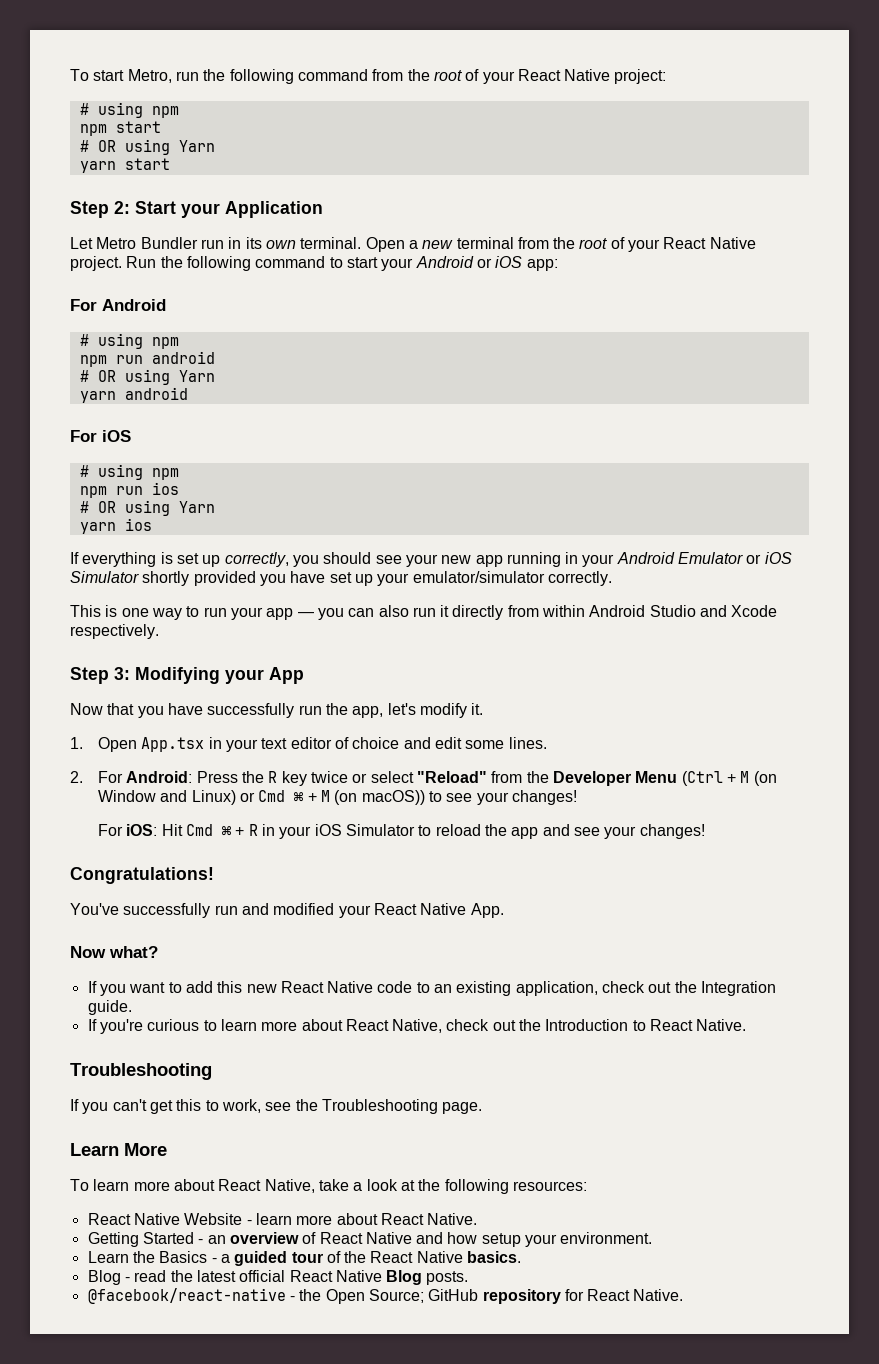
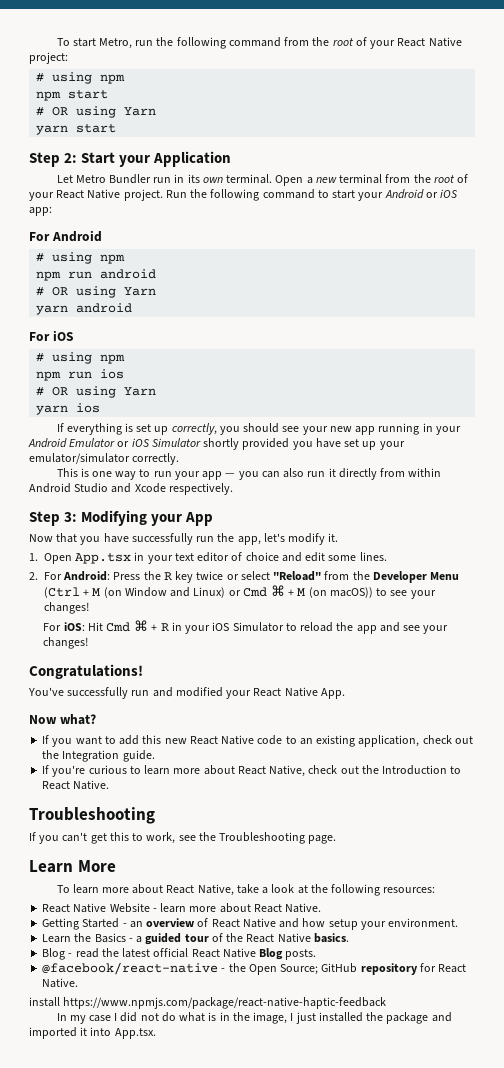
(684, 1295) none -> [29,997,387,1009] [56,1012,452,1024] [29,1027,156,1039] // install https://www.npmjs.com/package/react-native-haptic-feedback // In my case I did not do what is in the image, I just installed the package and imported it into App.tsx.

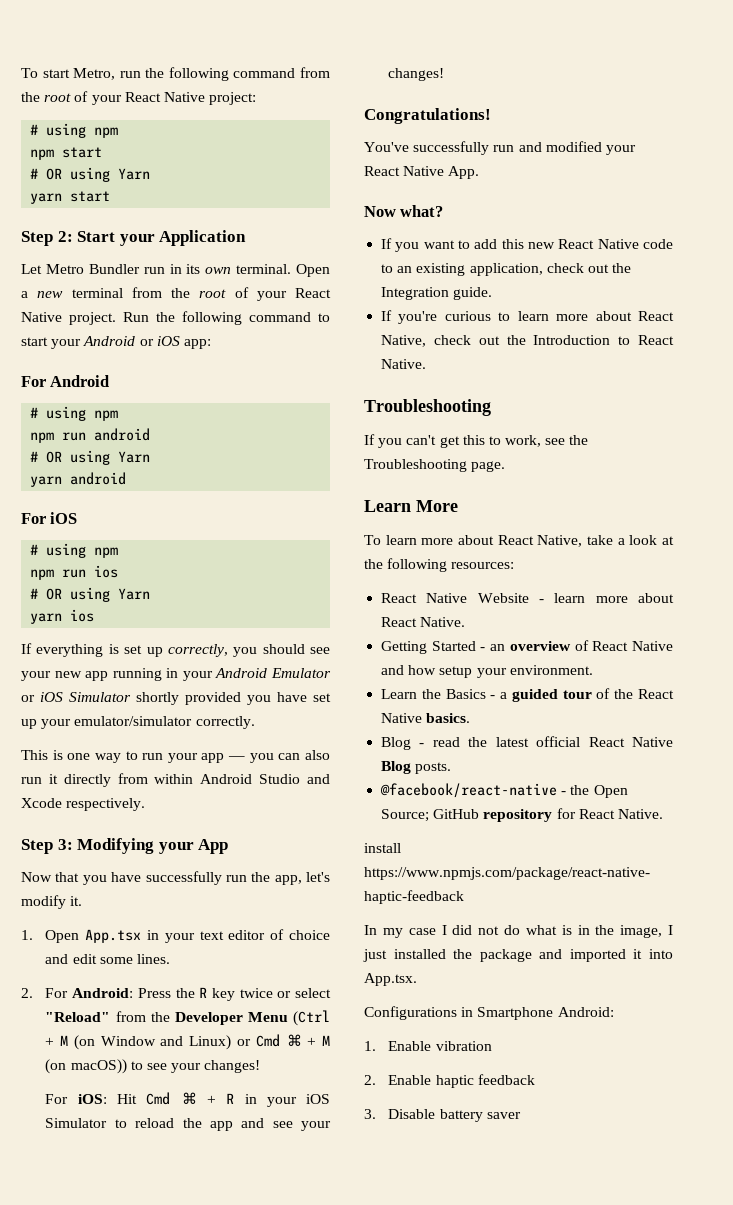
(156, 1033) none -> [364,1006,614,1020] [364,1041,492,1051] [364,1074,535,1088] [364,1109,521,1122] // Configurations in Smartphone Android: // 1. Enable vibration // 2. Enable haptic feedback // 3. Disable battery saver

